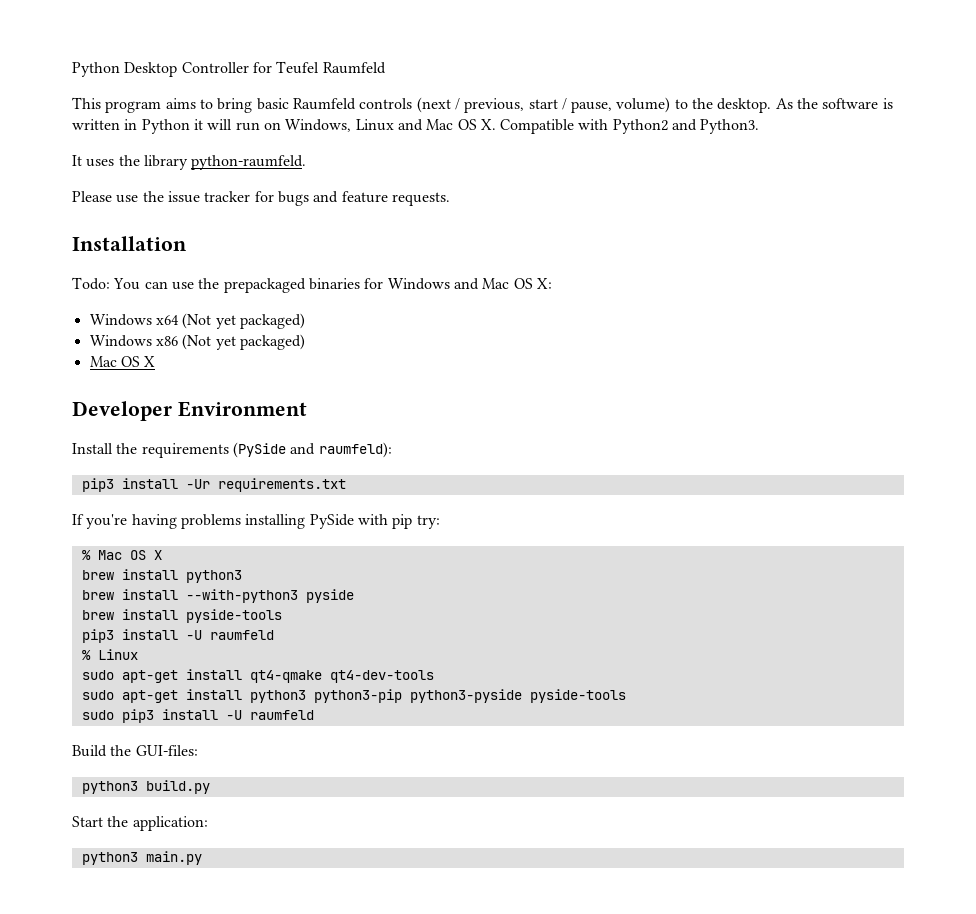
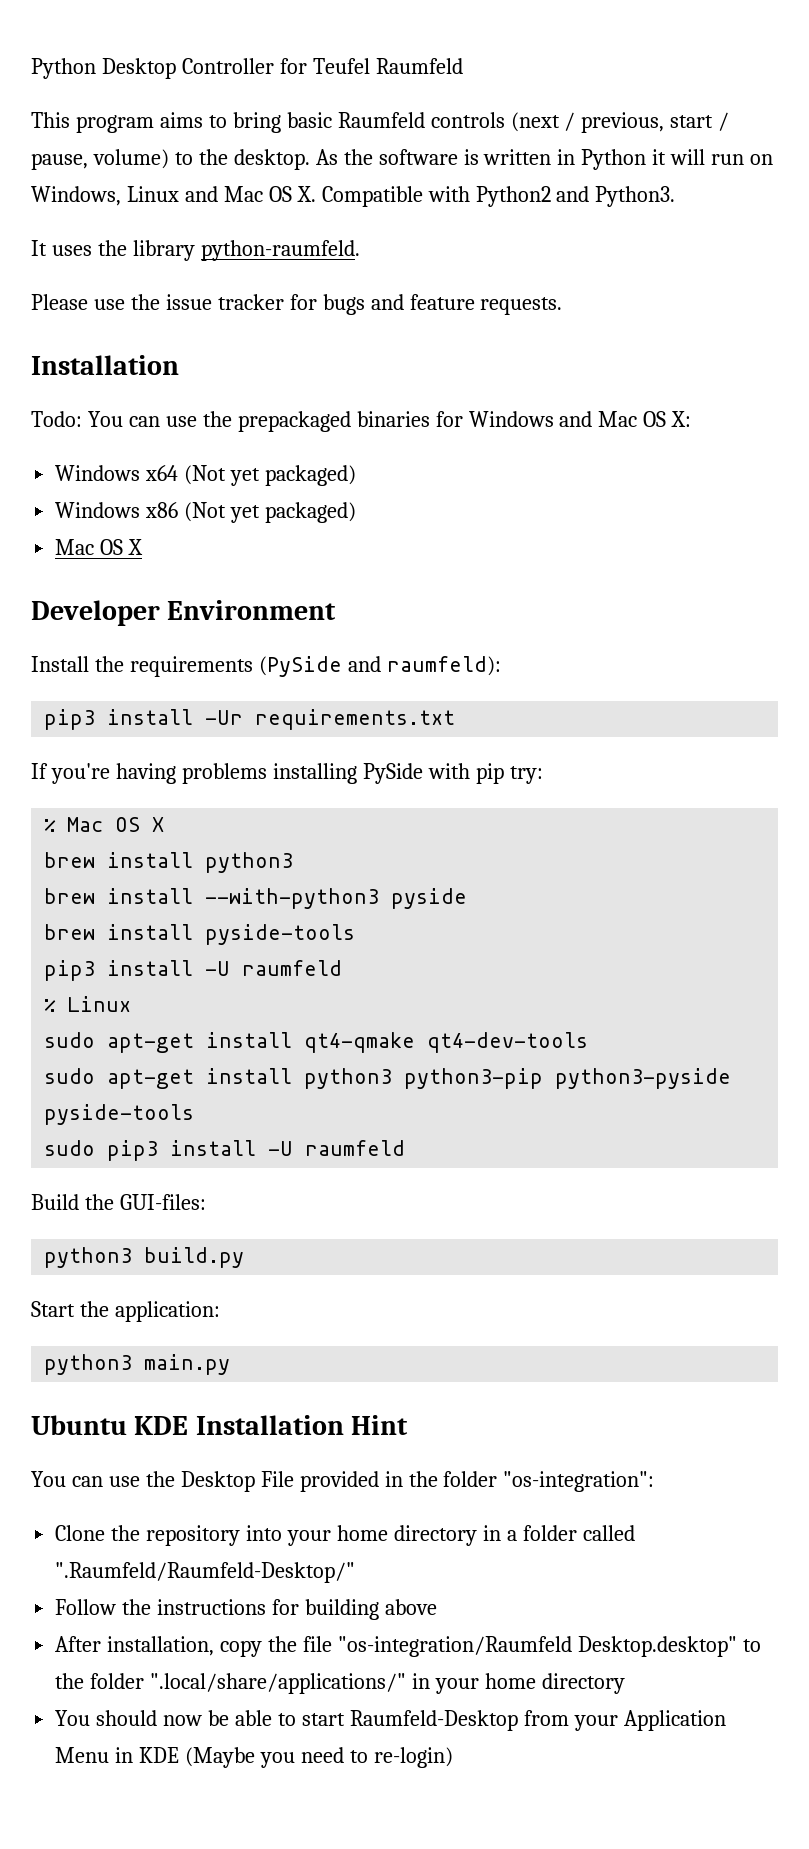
(202, 858) none -> [31,1415,409,1435] [31,1471,655,1492] [55,1525,635,1546] [55,1562,356,1583] [55,1599,437,1620] [55,1636,761,1657] [55,1673,625,1694] [55,1710,726,1731] [55,1747,453,1768] // Ubuntu KDE Installation Hint // You can use the Desktop File provided in the folder "os-integration": // Clone the repository into your home directory in a folder called ".Raumfeld/Raumfeld-Desktop/" // Follow the instructions for building above // After installation, copy the file "os-integration/Raumfeld Desktop.desktop" to the folder ".local/share/applications/" in your home directory // You should now be able to start Raumfeld-Desktop from your Application Menu in KDE (Maybe you need to re-login)

